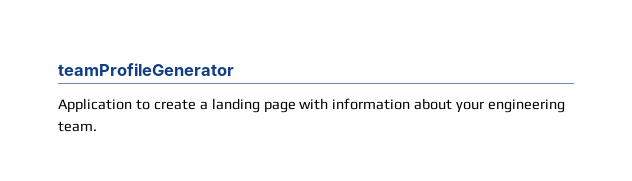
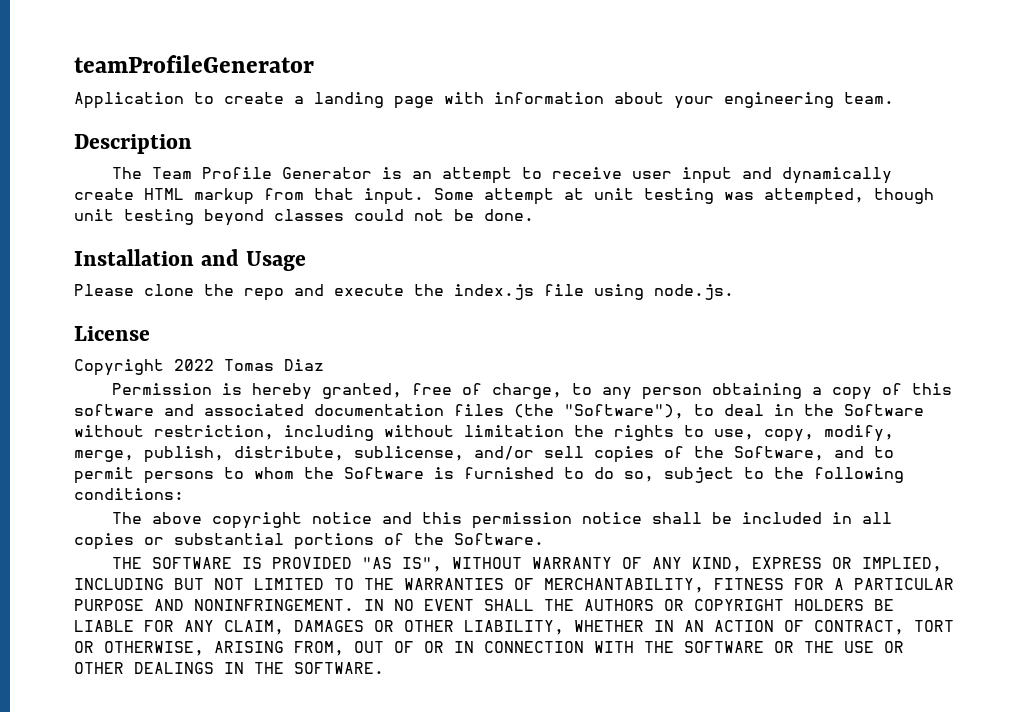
(97, 126) none -> [74,134,192,154] [111,167,892,184] [74,188,934,205] [74,209,534,226] [74,249,306,271] [74,284,734,301] [74,326,150,341] [74,359,324,376] [111,383,952,400] [74,404,924,419] [74,425,894,442] [74,446,894,463] [74,467,904,484] [74,488,184,500] [111,512,892,529] [74,533,544,550] [111,557,942,572] [74,578,954,593] [74,599,894,611] [74,620,954,635] [74,641,904,656] [74,662,384,674] // Description // The Team Profile Generator is an attempt to receive user input and dynamically create HTML markup from that input. Some attempt at unit testing was attempted, though unit testing beyond classes could not be done. // Installation and Usage // Please clone the repo and execute the index.js file using node.js. // License // Copyright 2022 Tomas Diaz // Permission is hereby granted, free of charge, to any person obtaining a copy of this software and associated documentation files (the "Software"), to deal in the Software without restriction, including without limitation the rights to use, copy, modify, merge, publish, distribute, sublicense, and/or sell copies of the Software, and to permit persons to whom the Software is furnished to do so, subject to the following conditions: // The above copyright notice and this permission notice shall be included in all copies or substantial portions of the Software. // THE SOFTWARE IS PROVIDED "AS IS", WITHOUT WARRANTY OF ANY KIND, EXPRESS OR IMPLIED, INCLUDING BUT NOT LIMITED TO THE WARRANTIES OF MERCHANTABILITY, FITNESS FOR A PARTICULAR PURPOSE AND NONINFRINGEMENT. IN NO EVENT SHALL THE AUTHORS OR COPYRIGHT HOLDERS BE LIABLE FOR ANY CLAIM, DAMAGES OR OTHER LIABILITY, WHETHER IN AN ACTION OF CONTRACT, TORT OR OTHERWISE, ARISING FROM, OUT OF OR IN CONNECTION WITH THE SOFTWARE OR THE USE OR OTHER DEALINGS IN THE SOFTWARE.

